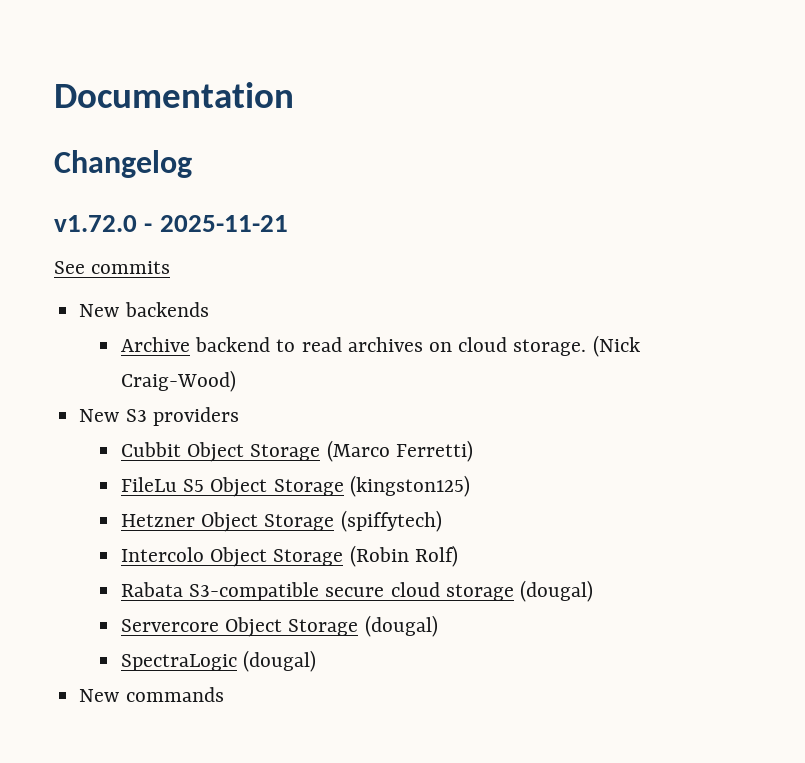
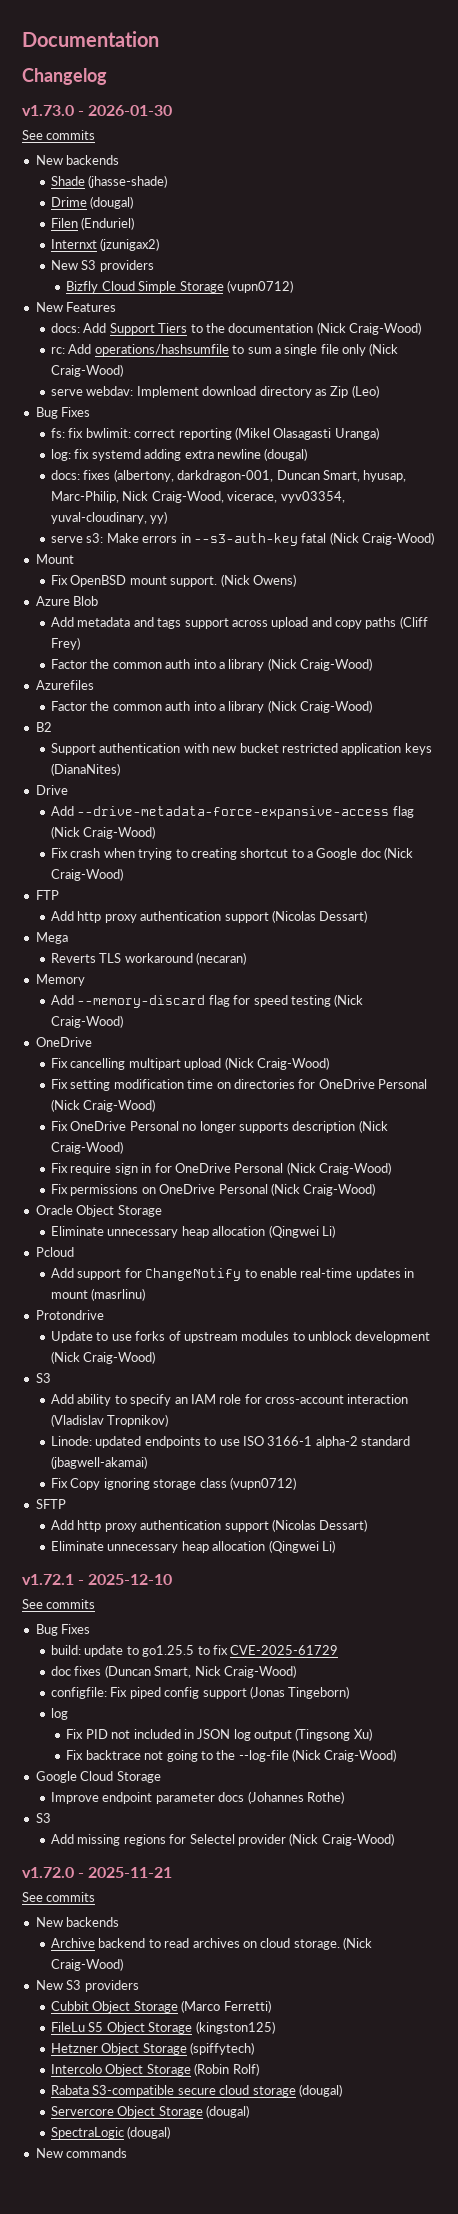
(192, 164) none -> [22,105,173,116] [22,130,96,140] [35,155,120,165] [51,175,168,188] [51,196,134,209] [51,217,135,230] [51,238,160,251] [51,260,154,272] [66,280,293,293] [35,302,117,312] [51,322,422,335] [51,343,399,356] [51,364,124,377] [51,385,379,398] [35,407,91,419] [51,427,379,440] [51,448,308,461] [51,469,407,482] [51,491,345,503] [51,511,168,524] [51,532,435,546] [35,554,74,564] [51,574,296,587] [35,596,99,606] [51,616,428,629] [51,637,81,650] [51,658,373,671] [35,680,94,690] [51,700,373,713] [35,722,52,732] [51,743,432,755] [51,763,121,776] [35,785,68,795] [51,806,414,819] [51,826,156,839] [51,847,414,860] [51,868,124,881] [35,890,59,900] [51,910,368,923] [35,932,68,944] [51,952,247,965] [35,974,85,986] [51,994,364,1008] [51,1015,124,1028] [35,1037,92,1047] [51,1057,329,1070] [51,1079,428,1091] [51,1099,156,1112] [51,1120,388,1133] [51,1141,124,1154] [51,1162,392,1175] [51,1183,376,1196] [35,1205,162,1217] [51,1225,335,1238] [35,1247,74,1257] [51,1268,415,1281] [51,1288,146,1301] [35,1310,104,1320] [51,1331,431,1343] [51,1351,156,1364] [35,1373,51,1383] [51,1394,409,1406] [51,1414,169,1427] [51,1436,411,1448] [51,1456,148,1469] [51,1477,296,1490] [35,1499,66,1509] [51,1519,368,1532] [51,1540,335,1553] [22,1574,173,1585] [22,1599,96,1609] [35,1624,91,1636] [51,1645,339,1657] [51,1665,296,1678] [51,1686,350,1699] [51,1708,69,1720] [66,1728,372,1741] [66,1749,397,1762] [35,1771,161,1783] [51,1791,344,1804] [35,1813,51,1823] [51,1833,394,1846] // v1.73.0 - 2026-01-30 // See commits // New backends // Shade (jhasse-shade) // Drime (dougal) // Filen (Enduriel) // Internxt (jzunigax2) // New S3 providers // Bizfly Cloud Simple Storage (vupn0712) // New Features // docs: Add Support Tiers to the documentation (Nick Craig-Wood) // rc: Add operations/hashsumfile to sum a single file only (Nick Craig-Wood) // serve webdav: Implement download directory as Zip (Leo) // Bug Fixes // fs: fix bwlimit: correct reporting (Mikel Olasagasti Uranga) // log: fix systemd adding extra newline (dougal) // docs: fixes (albertony, darkdragon-001, Duncan Smart, hyusap, Marc-Philip, Nick Craig-Wood, vicerace, vyv03354, yuval-cloudinary, yy) // serve s3: Make errors in --s3-auth-key fatal (Nick Craig-Wood) // Mount // Fix OpenBSD mount support. (Nick Owens) // Azure Blob // Add metadata and tags support across upload and copy paths (Cliff Frey) // Factor the common auth into a library (Nick Craig-Wood) // Azurefiles // Factor the common auth into a library (Nick Craig-Wood) // B2 // Support authentication with new bucket restricted application keys (DianaNites) // Drive // Add --drive-metadata-force-expansive-access flag (Nick Craig-Wood) // Fix crash when trying to creating shortcut to a Google doc (Nick Craig-Wood) // FTP // Add http proxy authentication support (Nicolas Dessart) // Mega // Reverts TLS workaround (necaran) // Memory // Add --memory-discard flag for speed testing (Nick Craig-Wood) // OneDrive // Fix cancelling multipart upload (Nick Craig-Wood) // Fix setting modification time on directories for OneDrive Personal (Nick Craig-Wood) // Fix OneDrive Personal no longer supports description (Nick Craig-Wood) // Fix require sign in for OneDrive Personal (Nick Craig-Wood) // Fix permissions on OneDrive Personal (Nick Craig-Wood) // Oracle Object Storage // Eliminate unnecessary heap allocation (Qingwei Li) // Pcloud // Add support for ChangeNotify to enable real-time updates in mount (masrlinu) // Protondrive // Update to use forks of upstream modules to unblock development (Nick Craig-Wood) // S3 // Add ability to specify an IAM role for cross-account interaction (Vladislav Tropnikov) // Linode: updated endpoints to use ISO 3166-1 alpha-2 standard (jbagwell-akamai) // Fix Copy ignoring storage class (vupn0712) // SFTP // Add http proxy authentication support (Nicolas Dessart) // Eliminate unnecessary heap allocation (Qingwei Li) // v1.72.1 - 2025-12-10 // See commits // Bug Fixes // build: update to go1.25.5 to fix CVE-2025-61729 // doc fixes (Duncan Smart, Nick Craig-Wood) // configfile: Fix piped config support (Jonas Tingeborn) // log // Fix PID not included in JSON log output (Tingsong Xu) // Fix backtrace not going to the --log-file (Nick Craig-Wood) // Google Cloud Storage // Improve endpoint parameter docs (Johannes Rothe) // S3 // Add missing regions for Selectel provider (Nick Craig-Wood)

